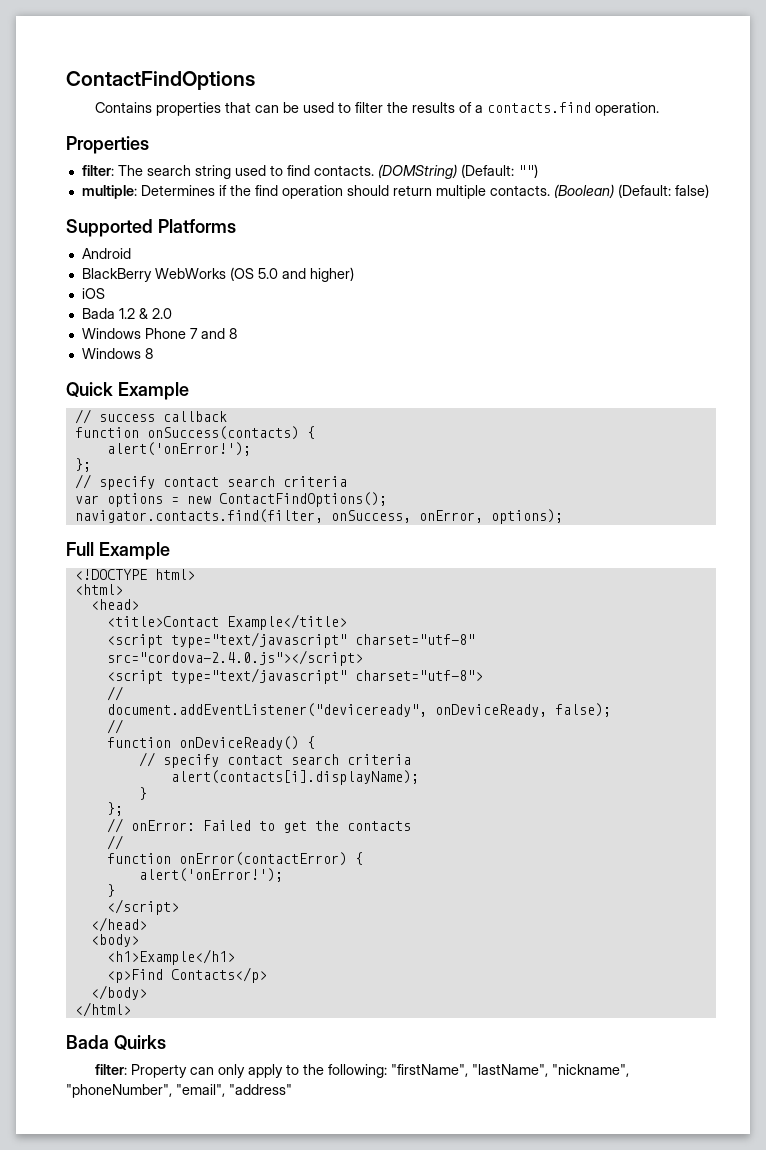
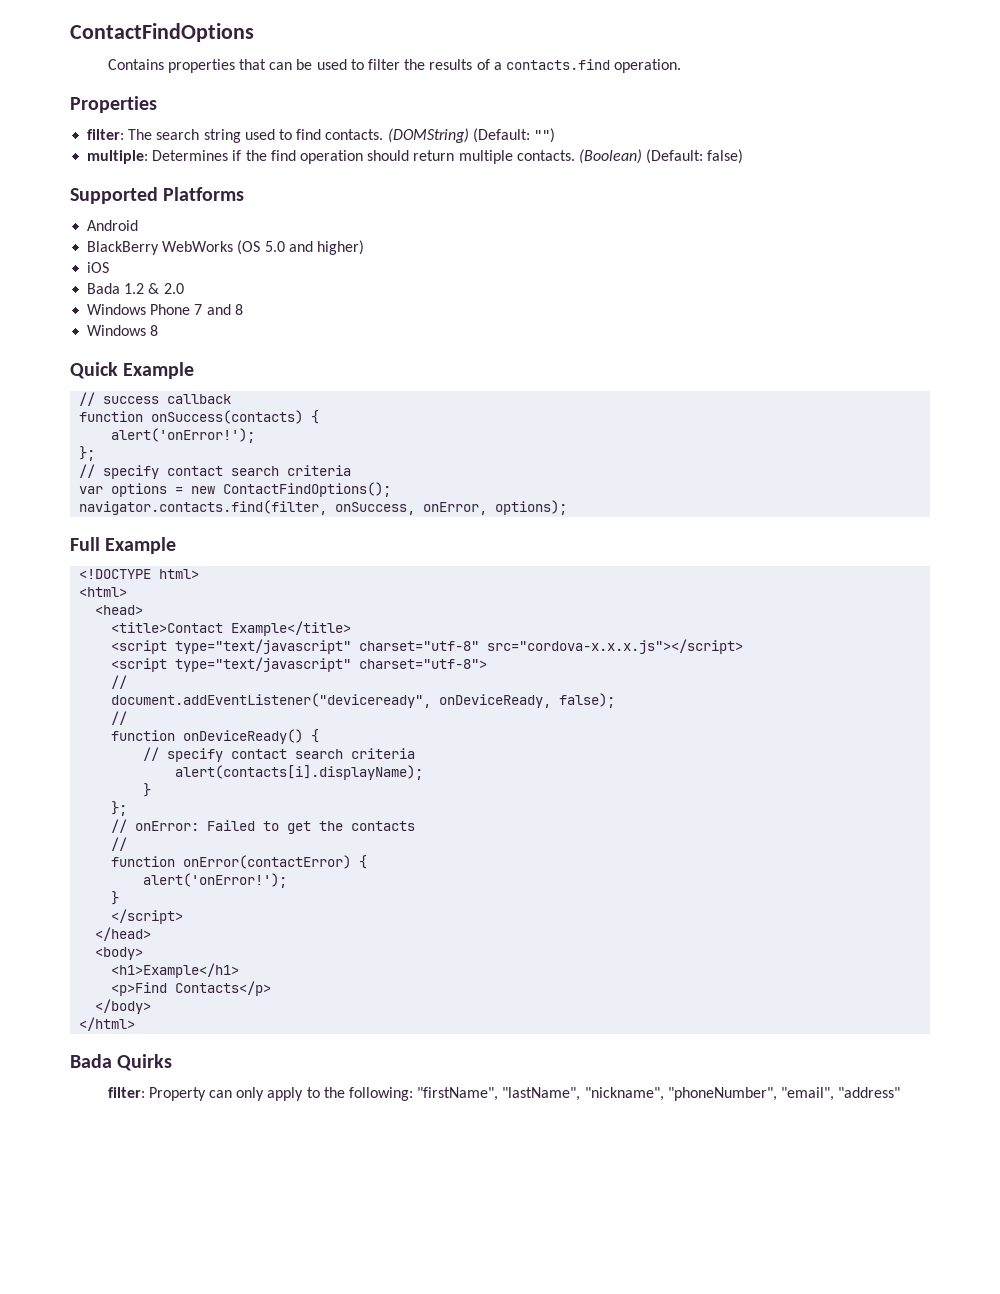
[106,650,363,666] src="cordova-2.4.0.js"></script> -> [487,639,744,654] src="cordova-x.x.x.js"></script>

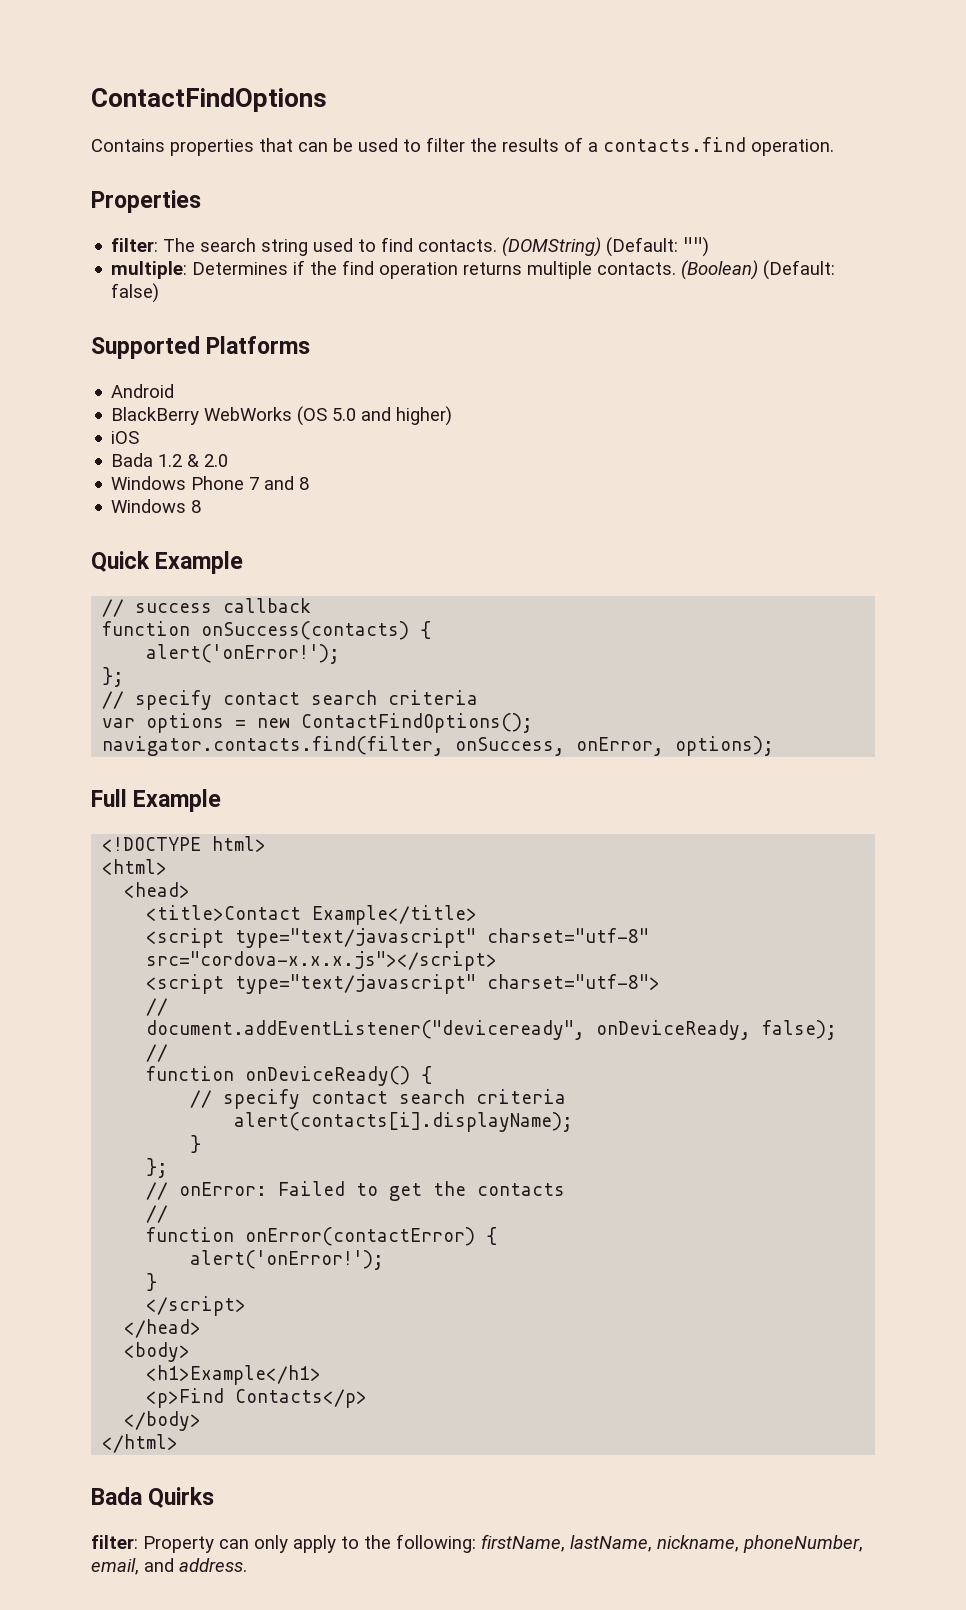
[367,150,455,161] should return -> [463,262,523,275] returns
[417,1087,901,1101] "firstName", "lastName", "nickname", "phoneNumber", "email", "address" -> [481,1534,863,1553] [91,1558,247,1575] firstName, lastName, nickname, phoneNumber, email, and address.

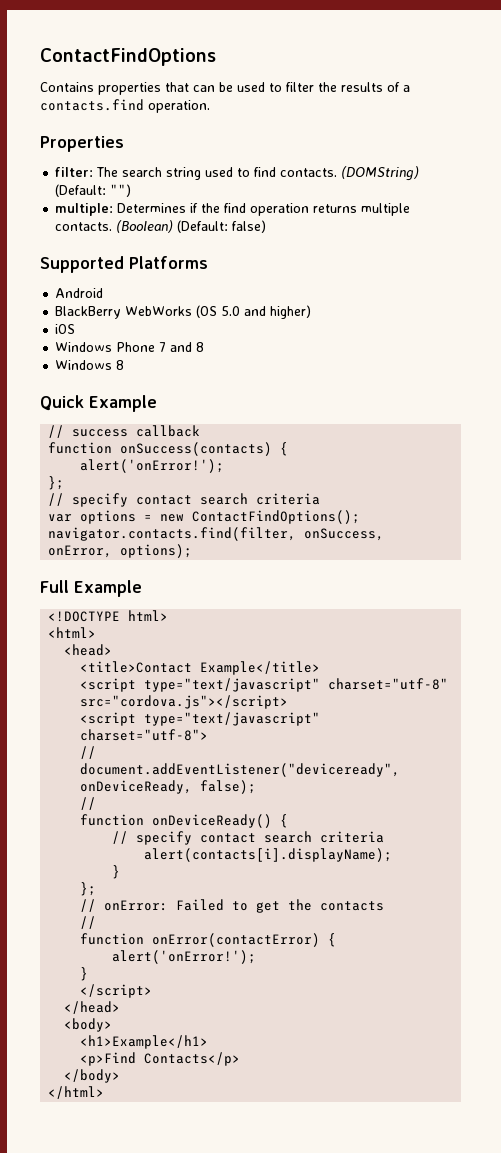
[111,453,229,467] // Bada 1.2 & 2.0 -> (76, 329) none
[146,951,498,971] src="cordova-x.x.x.js"></script> -> [80,695,289,709] src="cordova.js"></script>
[91,1487,215,1508] [91,1534,863,1553] [91,1558,247,1575] // Bada Quirks // filter: Property can only apply to the following: firstName, lastName, nickname, phoneNumber, email, and address. -> (105, 1092) none

